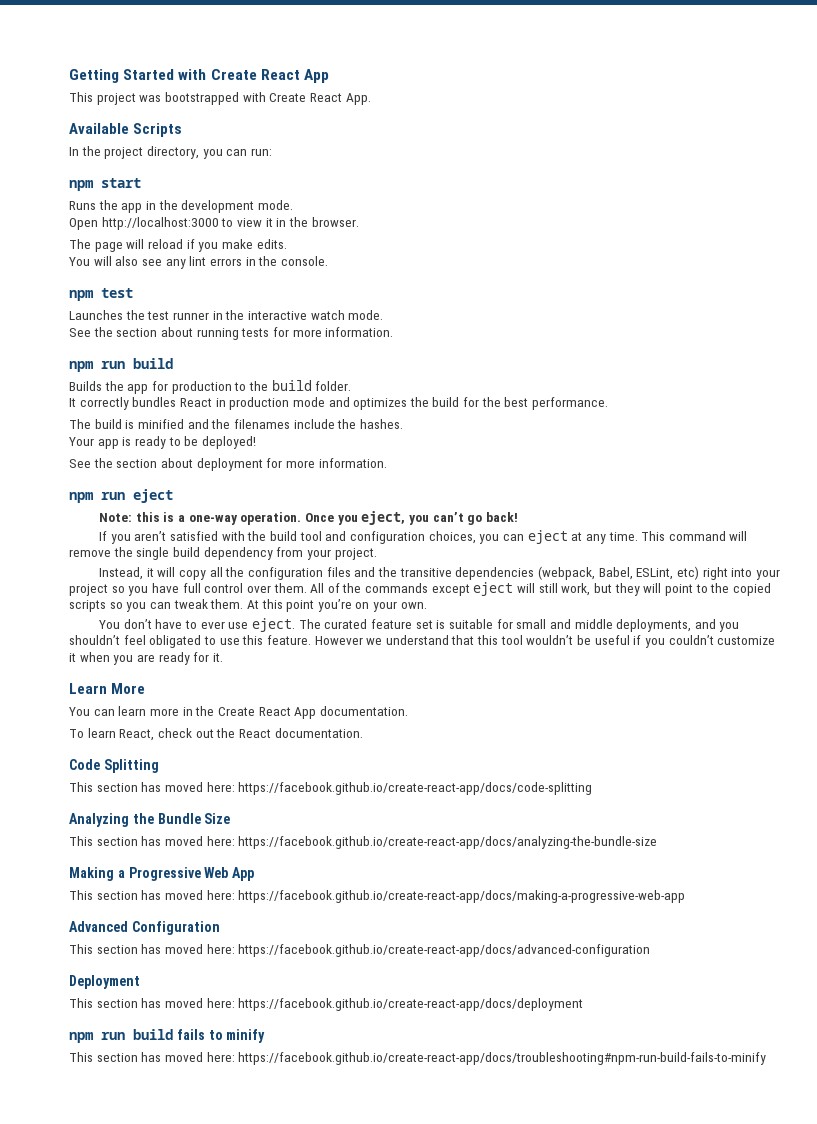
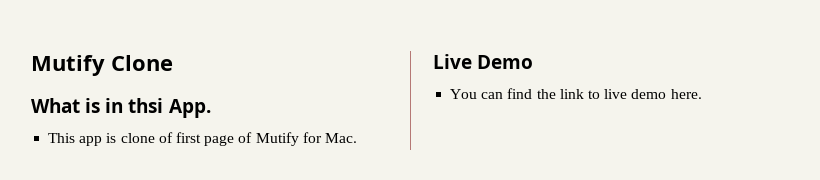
[69,69,329,83] [69,92,371,105] [69,123,183,137] [69,146,272,159] [69,178,141,191] [69,200,293,213] [69,217,359,230] [69,239,287,252] [69,256,328,269] [69,288,133,301] [69,310,384,320] [69,327,394,340] [69,358,173,372] [69,380,352,394] [69,397,609,410] [69,419,403,429] [69,436,256,449] [69,458,387,471] [69,489,173,503] [99,511,518,525] [99,530,748,544] [69,547,377,560] [99,566,780,580] [69,582,771,596] [69,599,427,612] [99,618,740,632] [69,635,776,648] [69,652,223,665] [69,683,146,694] [69,706,408,719] [69,728,363,741] [69,759,159,773] [69,782,593,795] [69,813,231,827] [69,836,658,849] [69,867,255,881] [69,890,686,903] [69,921,220,935] [69,944,651,957] [69,975,140,989] [69,998,584,1011] [69,1029,266,1043] [69,1052,767,1065] Getting Started with Create React App // This project was bootstrapped with Create React App. // Available Scripts // In the project directory, you can run: // npm start // Runs the app in the development mode. // Open http://localhost:3000 to view it in the browser. // The page will reload if you make edits. // You will also see any lint errors in the console. // npm test // Launches the test runner in the interactive watch mode. // See the section about running tests for more information. // npm run build // Builds the app for production to the build folder. // It correctly bundles React in production mode and optimizes the build for the best performance. // The build is minified and the filenames include the hashes. // Your app is ready to be deployed! // See the section about deployment for more information. // npm run eject // Note: this is a one-way operation. Once you eject, you can’t go back! // If you aren’t satisfied with the build tool and configuration choices, you can eject at any time. This command will remove the single build dependency from your project. // Instead, it will copy all the configuration files and the transitive dependencies (webpack, Babel, ESLint, etc) right into your project so you have full control over them. All of the commands except eject will still work, but they will point to the copied scripts so you can tweak them. At this point you’re on your own. // You don’t have to ever use eject. The curated feature set is suitable for small and middle deployments, and you shouldn’t feel obligated to use this feature. However we understand that this tool wouldn’t be useful if you couldn’t customize it when you are ready for it. // Learn More // You can learn more in the Create React App documentation. // To learn React, check out the React documentation. // Code Splitting // This section has moved here: https://facebook.github.io/create-react-app/docs/code-splitting // Analyzing the Bundle Size // This section has moved here: https://facebook.github.io/create-react-app/docs/analyzing-the-bundle-size // Making a Progressive Web App // This section has moved here: https://facebook.github.io/create-react-app/docs/making-a-progressive-web-app // Advanced Configuration // This section has moved here: https://facebook.github.io/create-react-app/docs/advanced-configuration // Deployment // This section has moved here: https://facebook.github.io/create-react-app/docs/deployment // npm run build fails to minify // This section has moved here: https://facebook.github.io/create-react-app/docs/troubleshooting#npm-run-build-fails-to-minify -> [31,55,173,76] [31,98,211,118] [48,132,357,146] [433,54,534,69] [450,88,702,99] Mutify Clone // What is in thsi App. // This app is clone of first page of Mutify for Mac. // Live Demo // You can find the link to live demo here.

